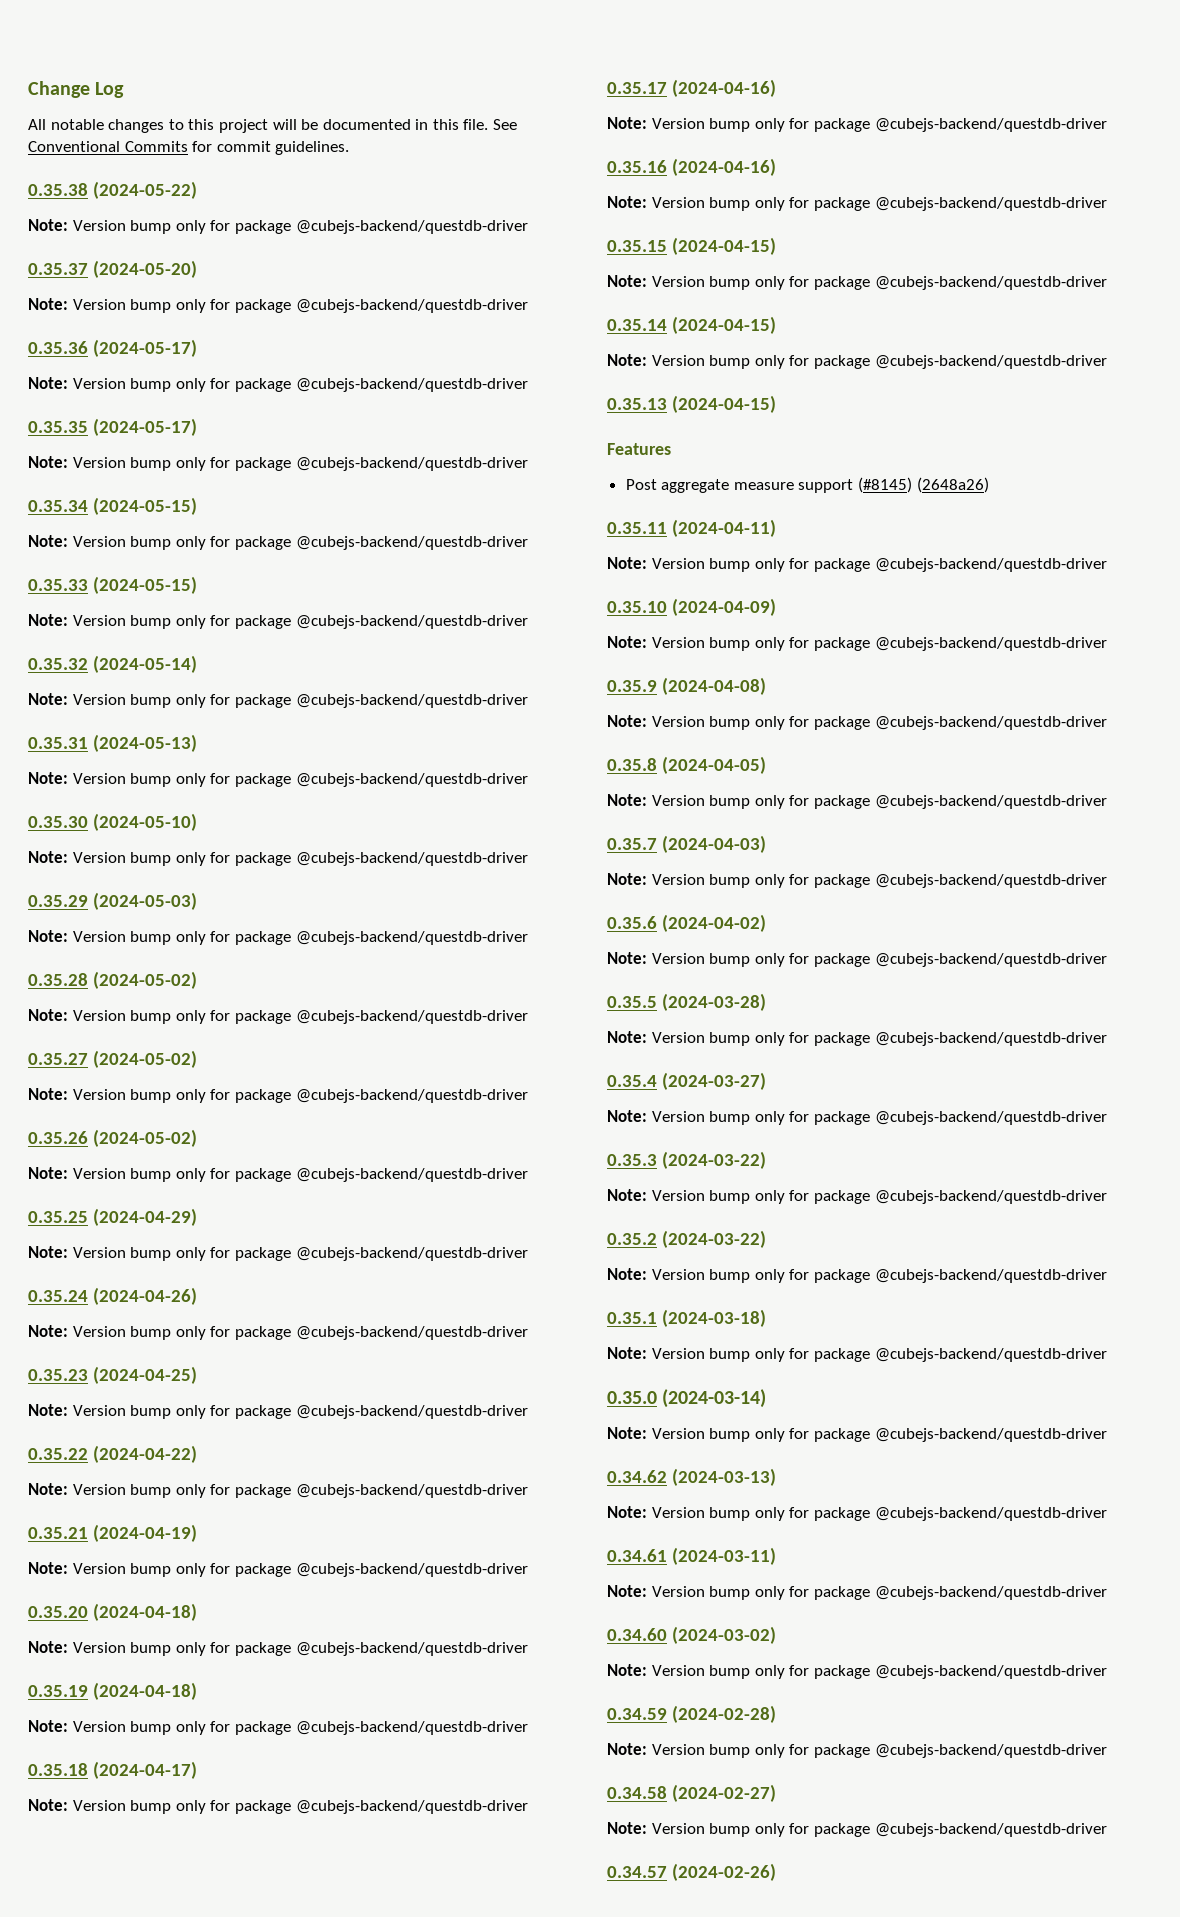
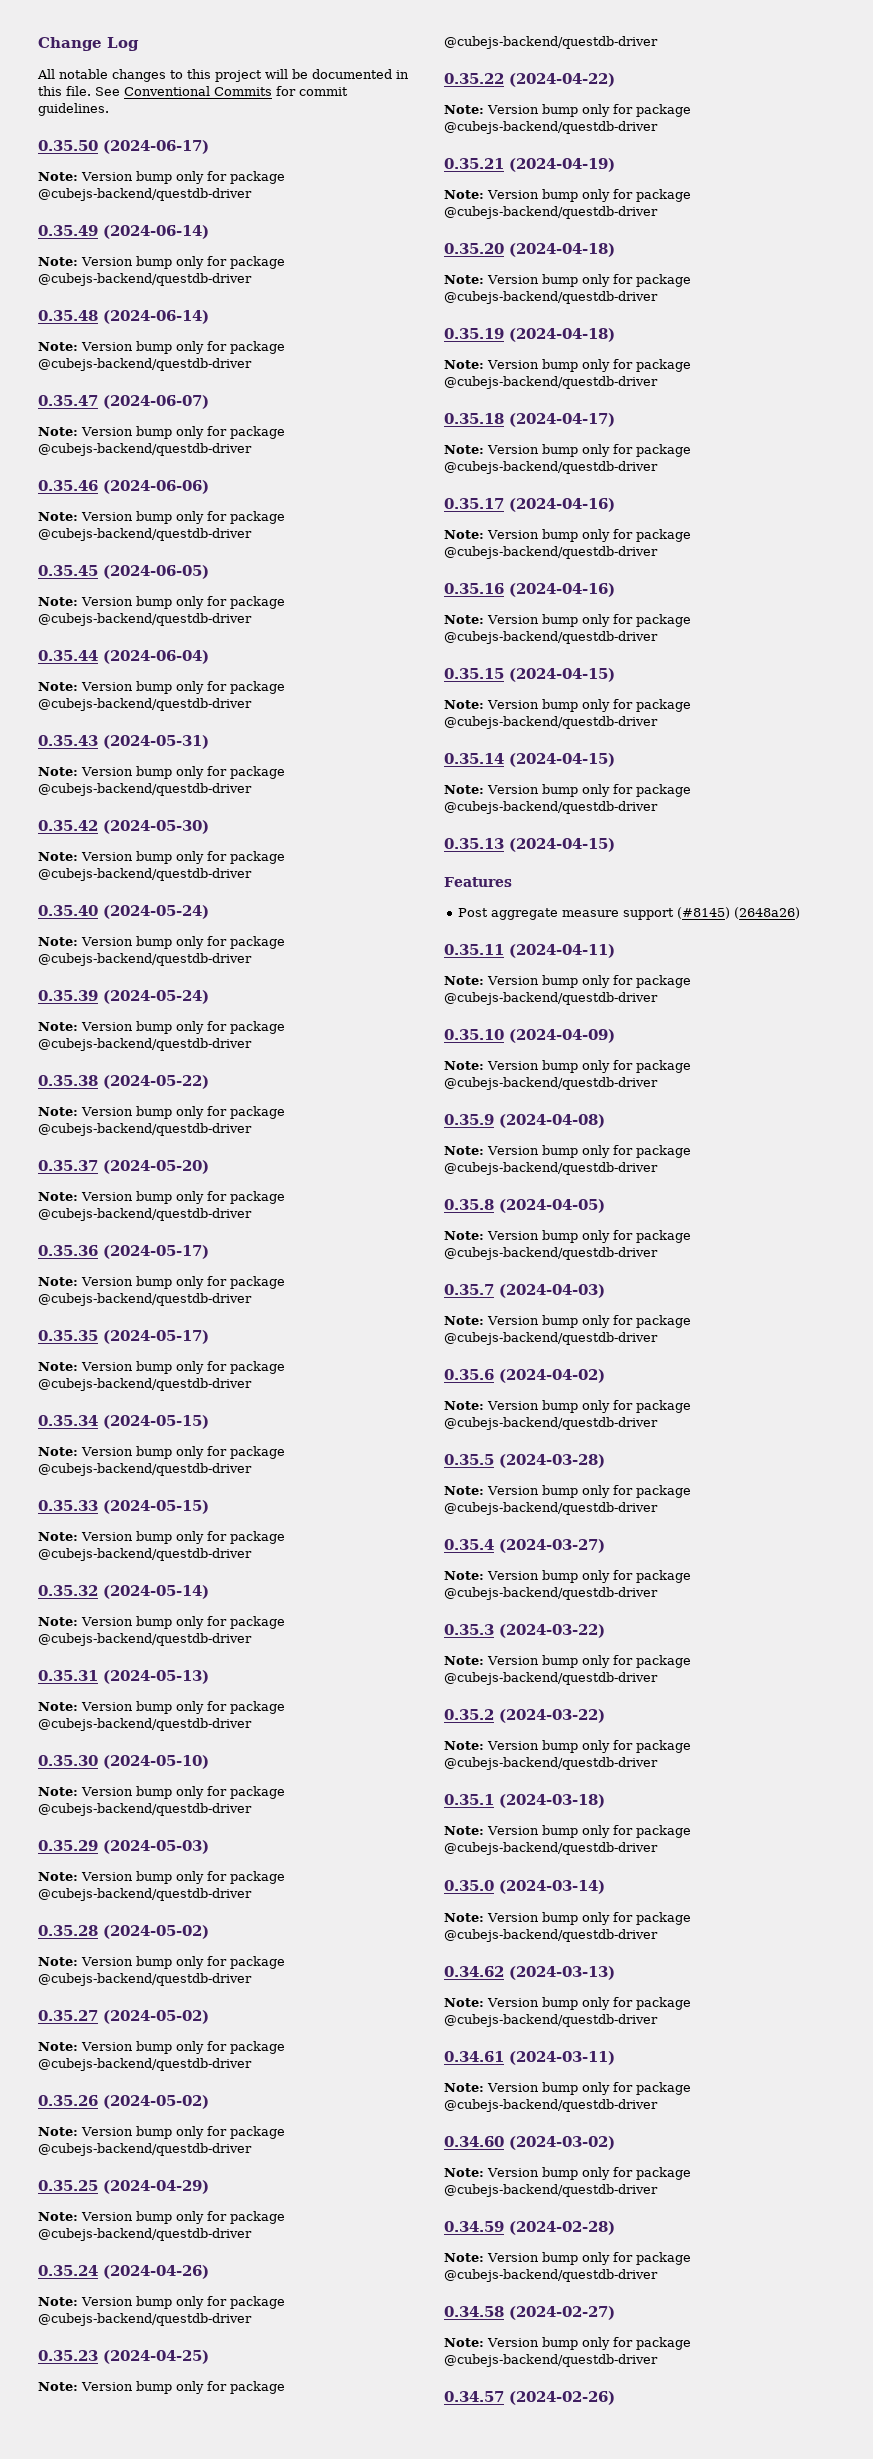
(350, 148) none -> [38,140,209,154] [38,171,285,184] [38,188,252,201] [38,225,209,239] [38,256,285,269] [38,273,252,286] [38,310,209,324] [38,341,285,354] [38,358,252,371] [38,395,209,409] [38,426,285,439] [38,443,252,456] [38,480,209,494] [38,511,285,524] [38,528,252,541] [38,565,209,579] [38,596,285,609] [38,613,252,626] [38,650,209,664] [38,681,285,694] [38,698,252,711] [38,735,209,749] [38,766,285,779] [38,783,252,796] [38,820,209,834] [38,851,285,864] [38,868,252,881] [38,905,209,919] [38,936,285,949] [38,953,252,966] [38,990,209,1004] [38,1021,285,1034] [38,1038,252,1051] // 0.35.50 (2024-06-17) // Note: Version bump only for package @cubejs-backend/questdb-driver // 0.35.49 (2024-06-14) // Note: Version bump only for package @cubejs-backend/questdb-driver // 0.35.48 (2024-06-14) // Note: Version bump only for package @cubejs-backend/questdb-driver // 0.35.47 (2024-06-07) // Note: Version bump only for package @cubejs-backend/questdb-driver // 0.35.46 (2024-06-06) // Note: Version bump only for package @cubejs-backend/questdb-driver // 0.35.45 (2024-06-05) // Note: Version bump only for package @cubejs-backend/questdb-driver // 0.35.44 (2024-06-04) // Note: Version bump only for package @cubejs-backend/questdb-driver // 0.35.43 (2024-05-31) // Note: Version bump only for package @cubejs-backend/questdb-driver // 0.35.42 (2024-05-30) // Note: Version bump only for package @cubejs-backend/questdb-driver // 0.35.40 (2024-05-24) // Note: Version bump only for package @cubejs-backend/questdb-driver // 0.35.39 (2024-05-24) // Note: Version bump only for package @cubejs-backend/questdb-driver

